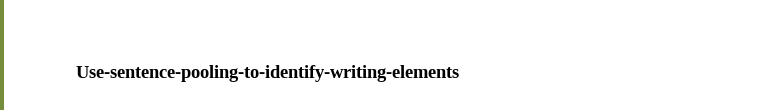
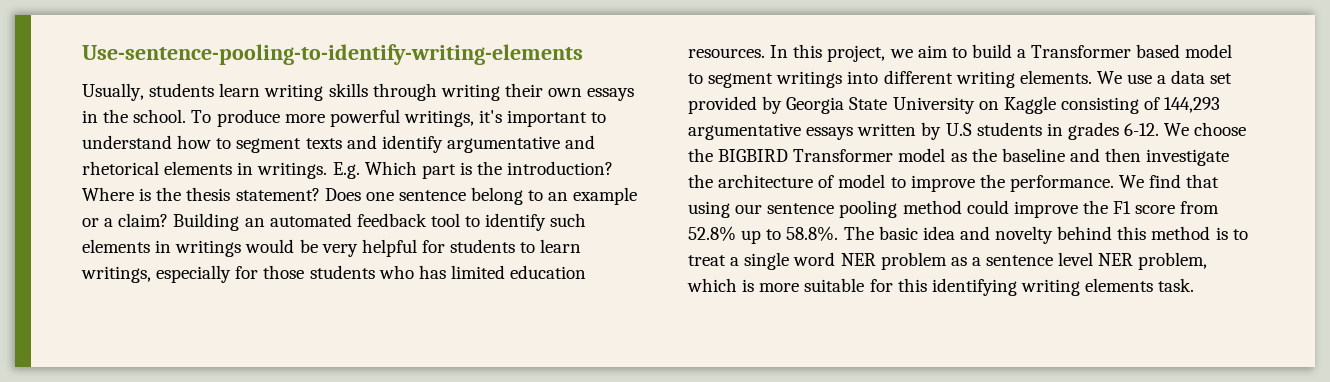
(459, 73) none -> [82,83,635,101] [82,109,607,127] [82,135,596,153] [82,161,614,179] [82,187,638,205] [82,213,587,231] [82,239,582,257] [81,265,587,283] [688,44,1233,62] [688,70,1233,88] [688,96,1221,114] [688,122,1247,140] [688,148,1230,166] [688,174,1220,192] [688,200,1220,218] [688,226,1248,244] [688,252,1208,270] [687,278,1195,296] // Usually, students learn writing skills through writing their own essays in the school. To produce more powerful writings, it's important to understand how to segment texts and identify argumentative and rhetorical elements in writings. E.g. Which part is the introduction? Where is the thesis statement? Does one sentence belong to an example or a claim? Building an automated feedback tool to identify such elements in writings would be very helpful for students to learn writings, especially for those students who has limited education resources. In this project, we aim to build a Transformer based model to segment writings into different writing elements. We use a data set provided by Georgia State University on Kaggle consisting of 144,293 argumentative essays written by U.S students in grades 6-12. We choose the BIGBIRD Transformer model as the baseline and then investigate the architecture of model to improve the performance. We find that using our sentence pooling method could improve the F1 score from 52.8% up to 58.8%. The basic idea and novelty behind this method is to treat a single word NER problem as a sentence level NER problem, which is more suitable for this identifying writing elements task.

